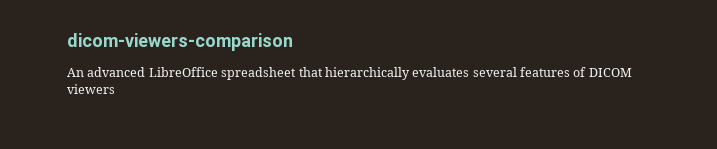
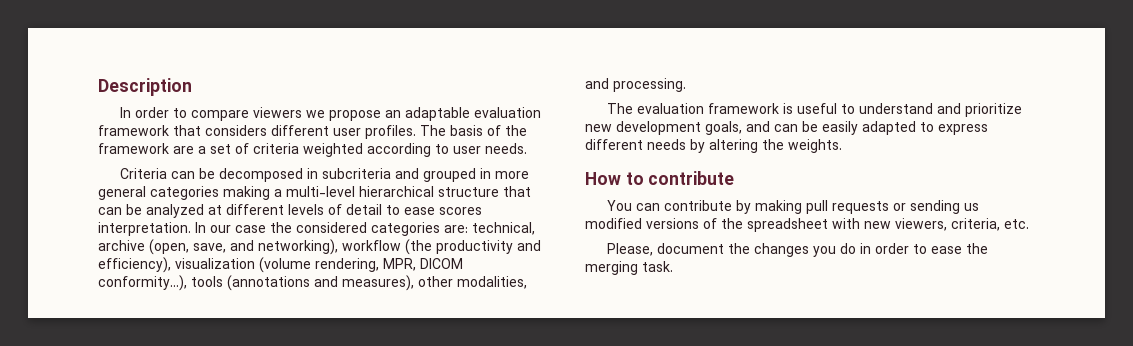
[67,33,293,51] [67,67,632,80] [67,84,115,94] dicom-viewers-comparison // An advanced LibreOffice spreadsheet that hierarchically evaluates several features of DICOM viewers -> [98,78,192,96] [119,107,541,121] [98,125,527,139] [98,143,527,157] [119,168,529,182] [98,186,531,200] [98,204,482,218] [98,222,535,236] [98,239,541,255] [98,257,463,273] [98,275,527,291] [585,78,686,92] [606,103,1022,117] [585,121,988,135] [585,139,842,153] [585,171,735,185] [606,200,979,214] [585,218,1029,232] [606,243,988,257] [585,261,673,275] Description // In order to compare viewers we propose an adaptable evaluation framework that considers different user profiles. The basis of the framework are a set of criteria weighted according to user needs. // Criteria can be decomposed in subcriteria and grouped in more general categories making a multi-level hierarchical structure that can be analyzed at different levels of detail to ease scores interpretation. In our case the considered categories are: technical, archive (open, save, and networking), workflow (the productivity and efficiency), visualization (volume rendering, MPR, DICOM conformity…), tools (annotations and measures), other modalities, and processing. // The evaluation framework is useful to understand and prioritize new development goals, and can be easily adapted to express different needs by altering the weights. // How to contribute // You can contribute by making pull requests or sending us modified versions of the spreadsheet with new viewers, criteria, etc. // Please, document the changes you do in order to ease the merging task.

